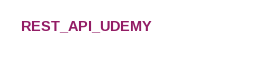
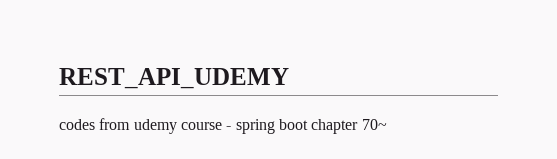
(152, 27) none -> [59,118,387,134] // codes from udemy course - spring boot chapter 70~

